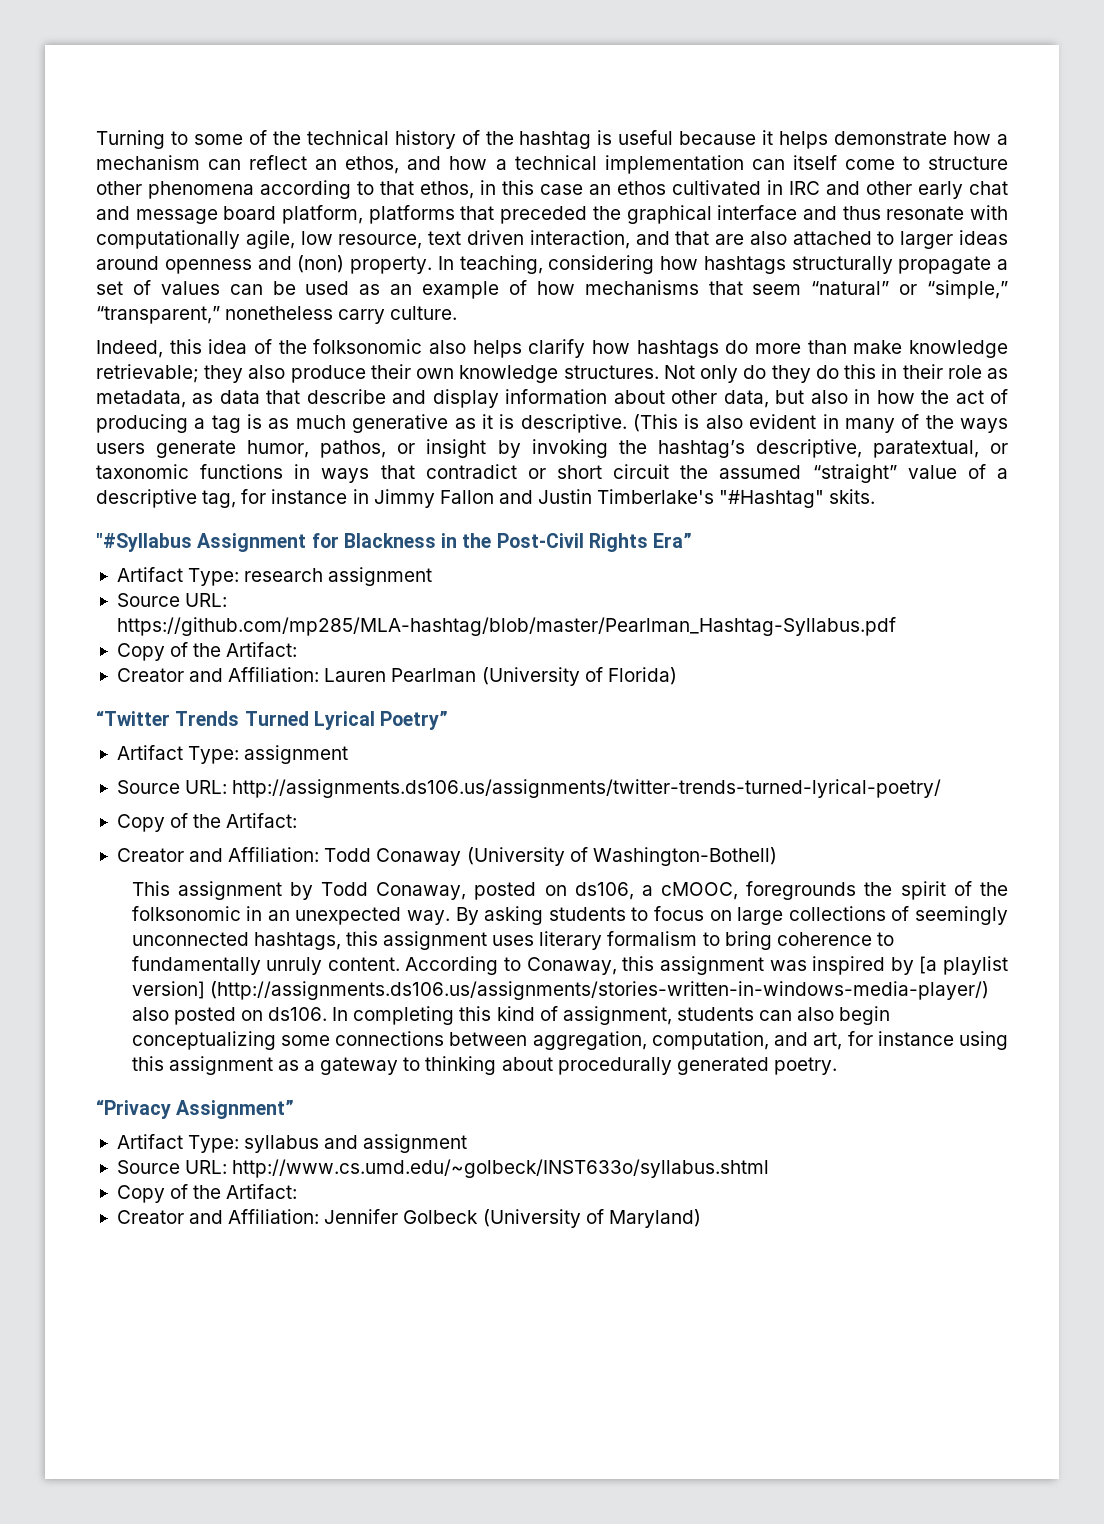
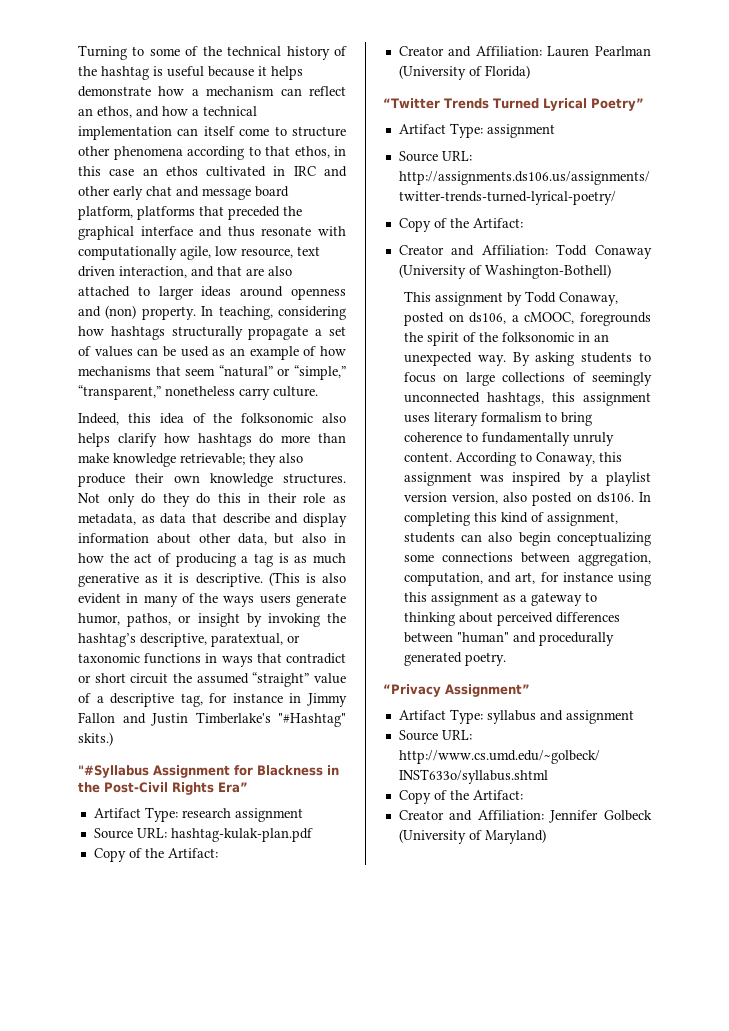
[829,489,876,504] skits. -> [78,732,113,746] skits.)
[116,617,896,636] https://github.com/mp285/MLA-hashtag/blob/master/Pearlman_Hashtag-Syllabus.pdf -> [170,828,313,842] hashtag-kulak-plan.pdf
[919,956,1009,975] [131,981,989,1000] [a playlist version] (http://assignments.ds106.us/assignments/stories-written-in-windows-media-player/) -> [590,472,651,486] [403,492,499,504] a playlist version version,
(553, 1064) none -> [496,612,620,626] [403,632,536,643] perceived differences between "human" and

